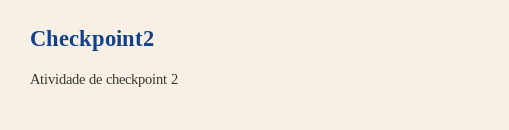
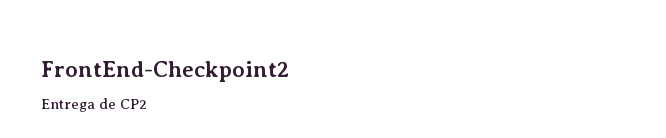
[30,30,154,51] [30,74,178,87] Checkpoint2 // Atividade de checkpoint 2 -> [41,61,289,82] [41,98,147,112] FrontEnd-Checkpoint2 // Entrega de CP2

